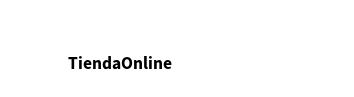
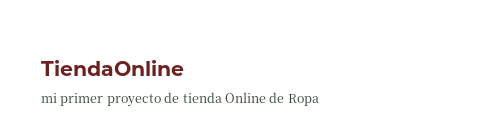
(172, 63) none -> [41,92,319,107] // mi primer proyecto de tienda Online de Ropa

